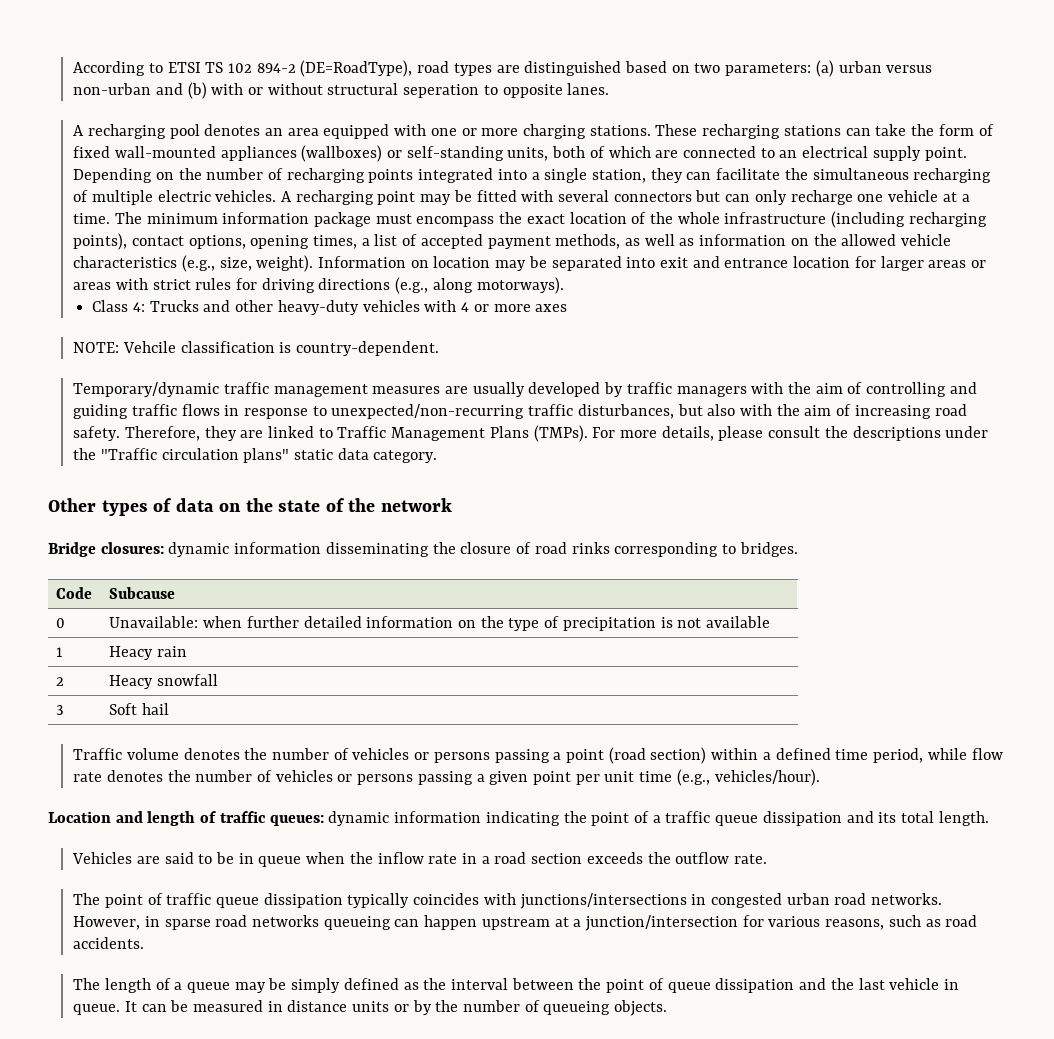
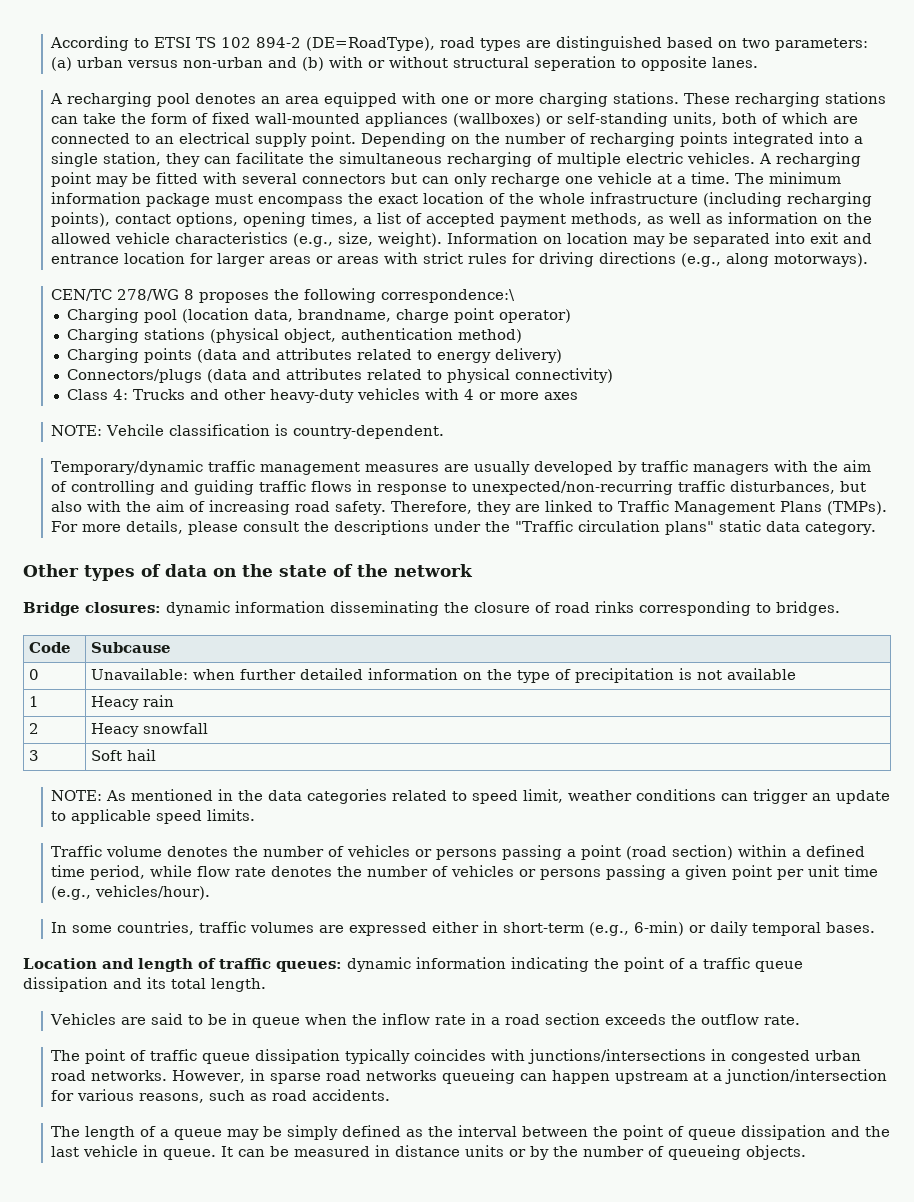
(564, 285) none -> [51,288,516,303] [67,308,572,323] [67,328,523,343] [67,348,563,363] [67,368,614,383] // CEN/TC 278/WG 8 proposes the following correspondence:\ // Charging pool (location data, brandname, charge point operator) // Charging stations (physical object, authentication method) // Charging points (data and attributes related to energy delivery) // Connectors/plugs (data and attributes related to physical connectivity)
(170, 709) none -> [51,789,891,804] [51,809,256,824] // NOTE: As mentioned in the data categories related to speed limit, weather conditions can trigger an update to applicable speed limits.
(820, 777) none -> [51,921,876,936] // In some countries, traffic volumes are expressed either in short-term (e.g., 6-min) or daily temporal bases.

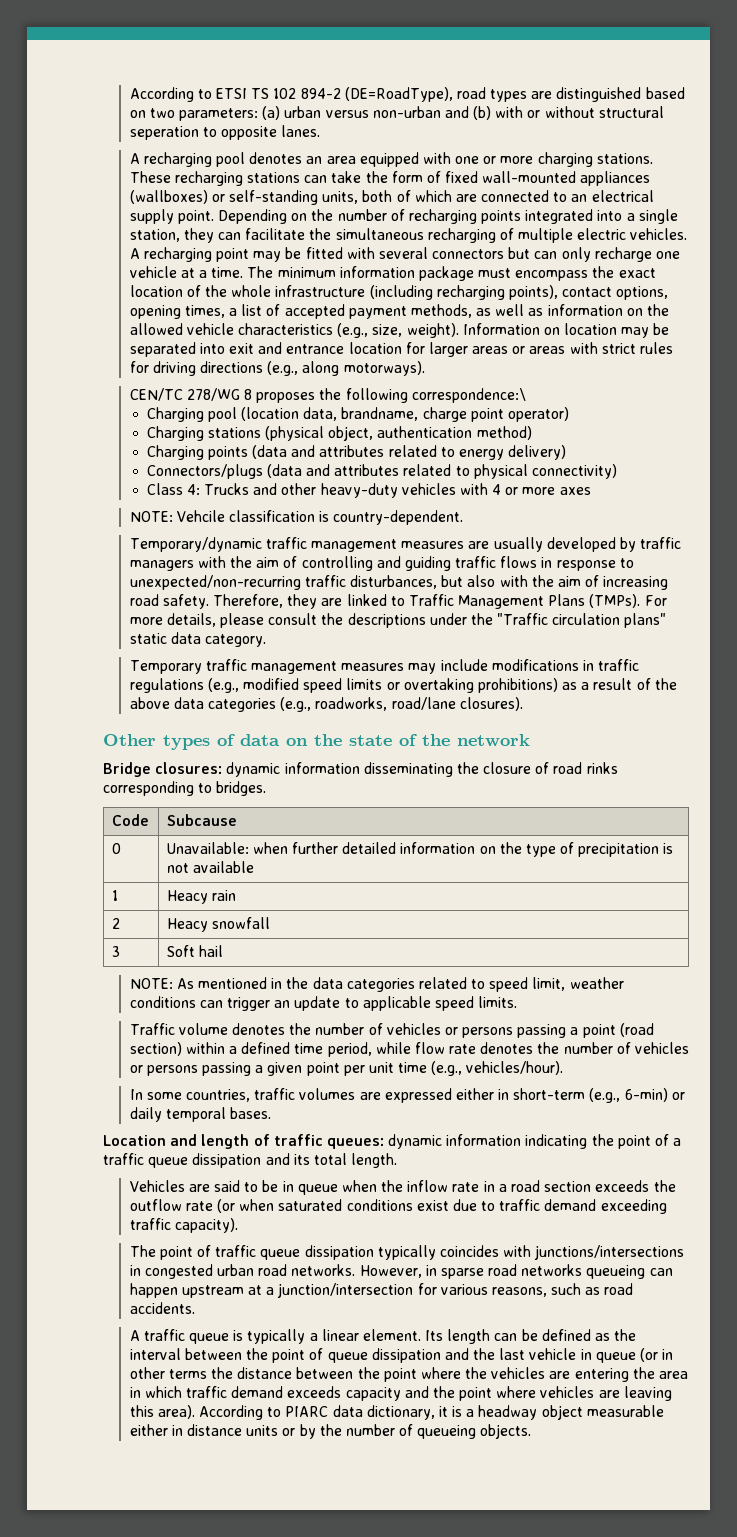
(877, 528) none -> [129,659,640,674] [129,678,677,693] [129,697,523,712] // Temporary traffic management measures may include modifications in traffic regulations (e.g., modified speed limits or overtaking prohibitions) as a result of the above data categories (e.g., roadworks, road/lane closures).
[764,1015,801,1025] rate. -> [185,1199,667,1214] [129,1218,238,1233] rate (or when saturated conditions exist due to traffic demand exceeding traffic capacity).
[51,1125,339,1140] The length of a queue may be simply -> [129,1329,538,1344] A traffic queue is typically a linear element. Its length can be
[163,1146,371,1160] queue. It can be measured -> [595,1348,674,1363] [129,1367,688,1382] [129,1386,672,1401] [129,1405,664,1420] [129,1424,168,1436] queue (or in other terms the distance between the point where the vehicles are entering the area in which traffic demand exceeds capacity and the point where vehicles are leaving this area). According to PIARC data dictionary, it is a headway object measurable either

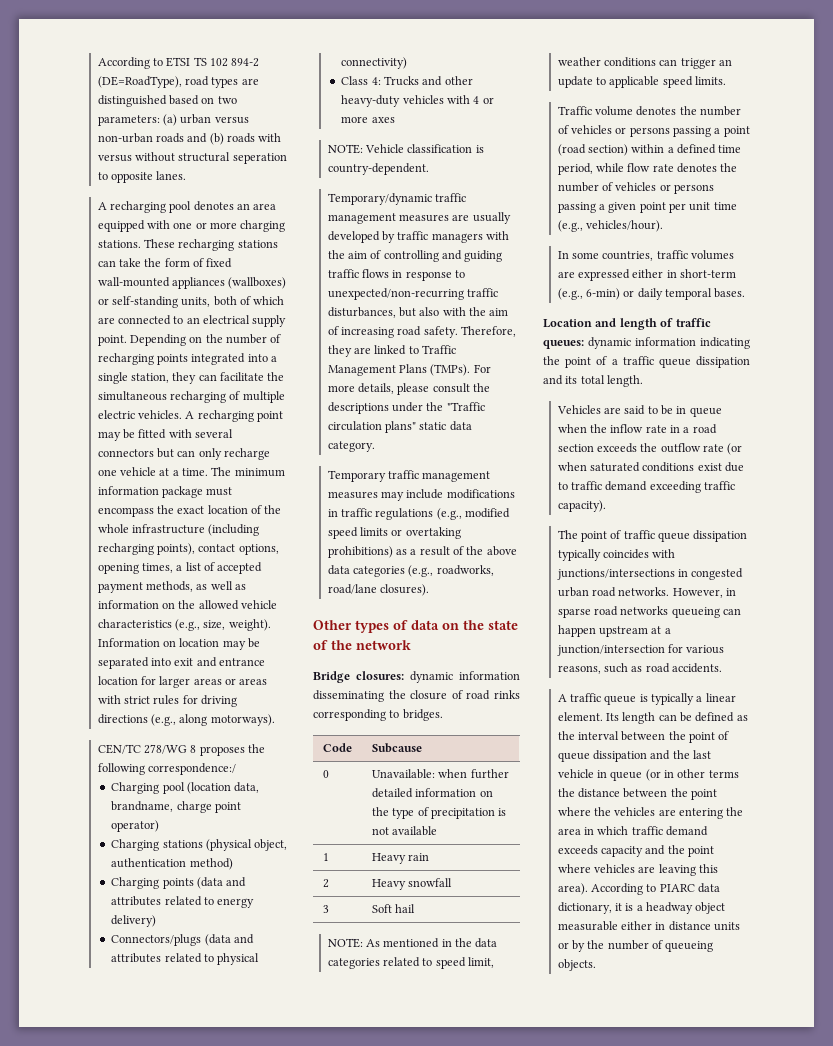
(441, 112) none -> [155,133,184,143] roads
[495,106,541,118] with or -> [227,133,282,143] [97,154,132,162] roads with versus
[411,388,526,403] correspondence:\ -> [147,763,236,775] correspondence:/
[176,510,225,522] Vehcile -> [364,144,404,153] Vehicle
[166,890,208,904] Heacy -> [371,853,406,864] Heavy
[166,918,208,932] Heacy -> [371,879,406,890] Heavy

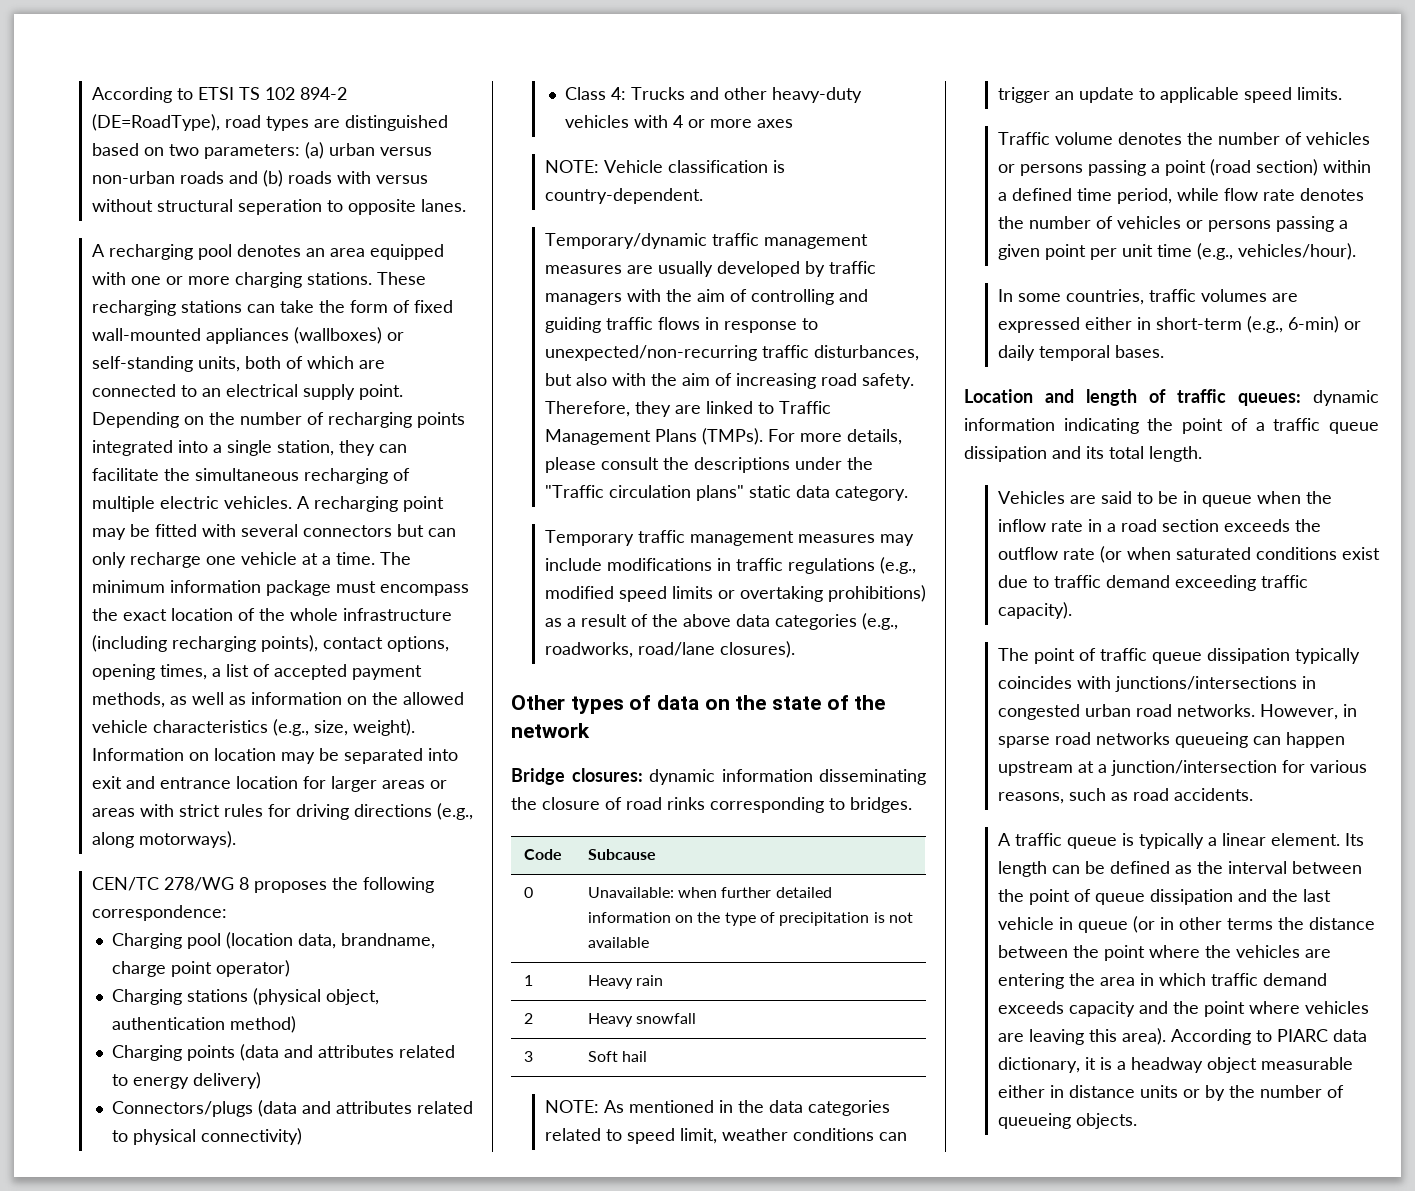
[147,763,236,775] correspondence:/ -> [91,905,227,921] correspondence:

